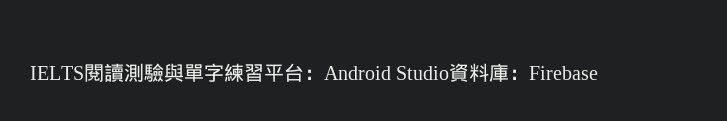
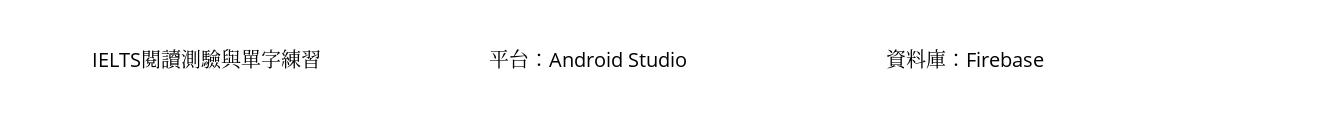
(264, 73) none -> (321, 59) //
(450, 73) none -> (688, 59) //

